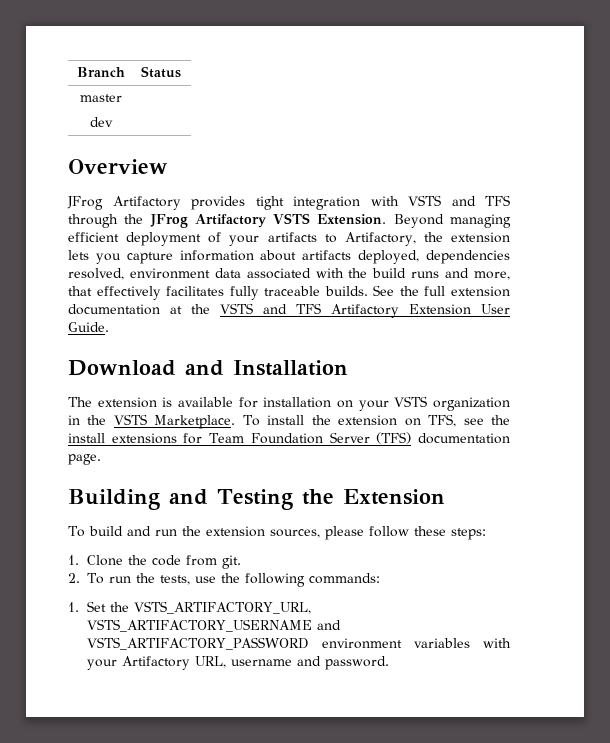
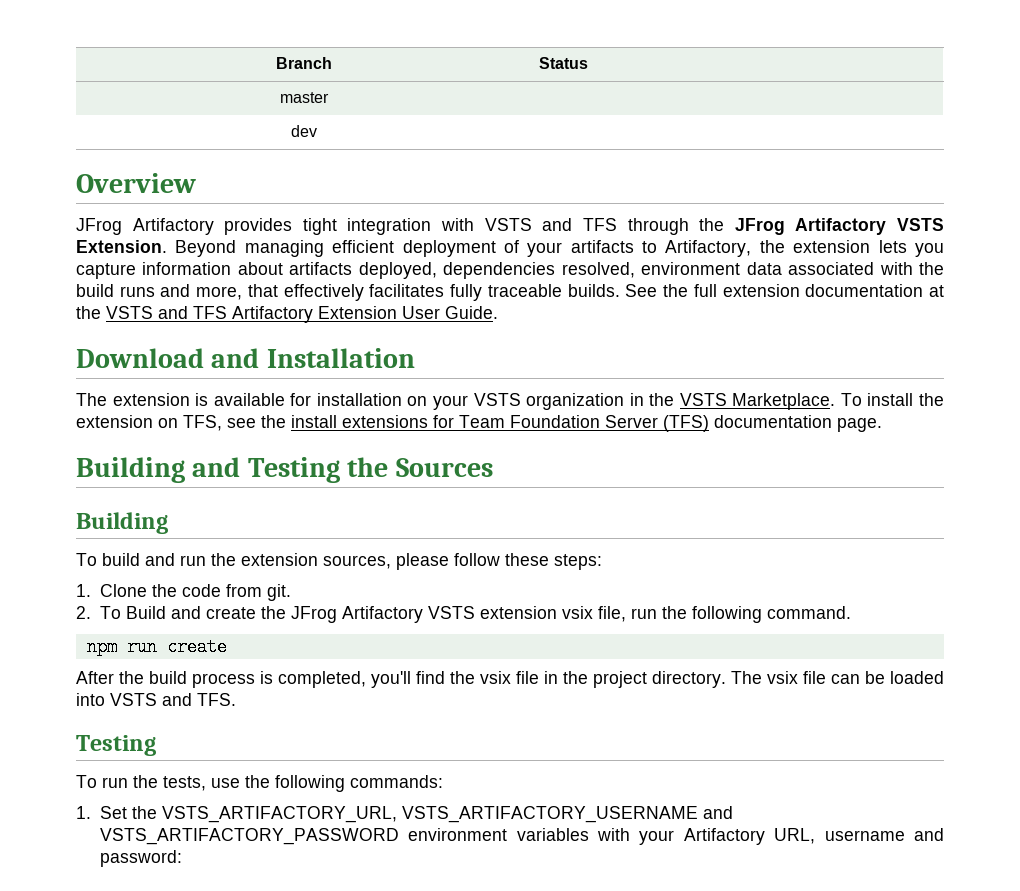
[342,489,445,505] Extension -> [395,458,493,477] [76,512,168,534] Sources // Building
(105, 578) none -> [125,606,851,623] [86,638,227,656] [76,671,944,688] [76,693,236,706] [76,735,156,756] [76,775,97,788] Build and create the JFrog Artifactory VSTS extension vsix file, run the following command. // npm run create // After the build process is completed, you'll find the vsix file in the project directory. The vsix file can be loaded into VSTS and TFS. // Testing // To
[325,656,390,670] password. -> [99,850,182,867] password:

